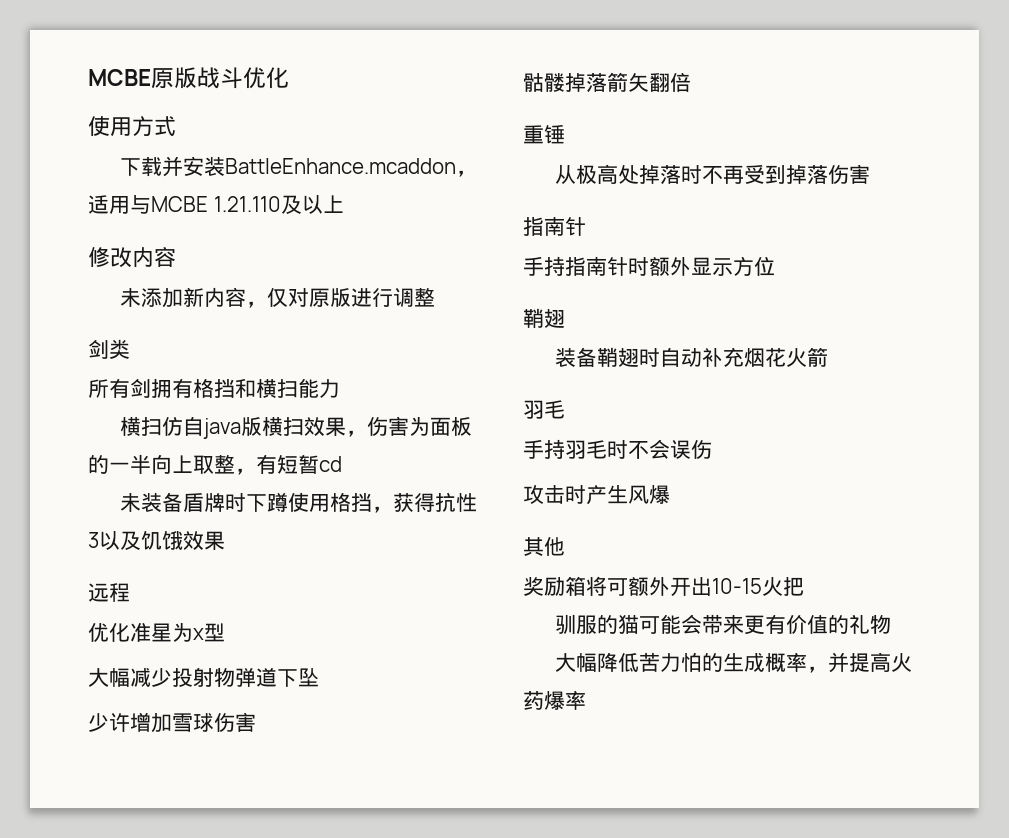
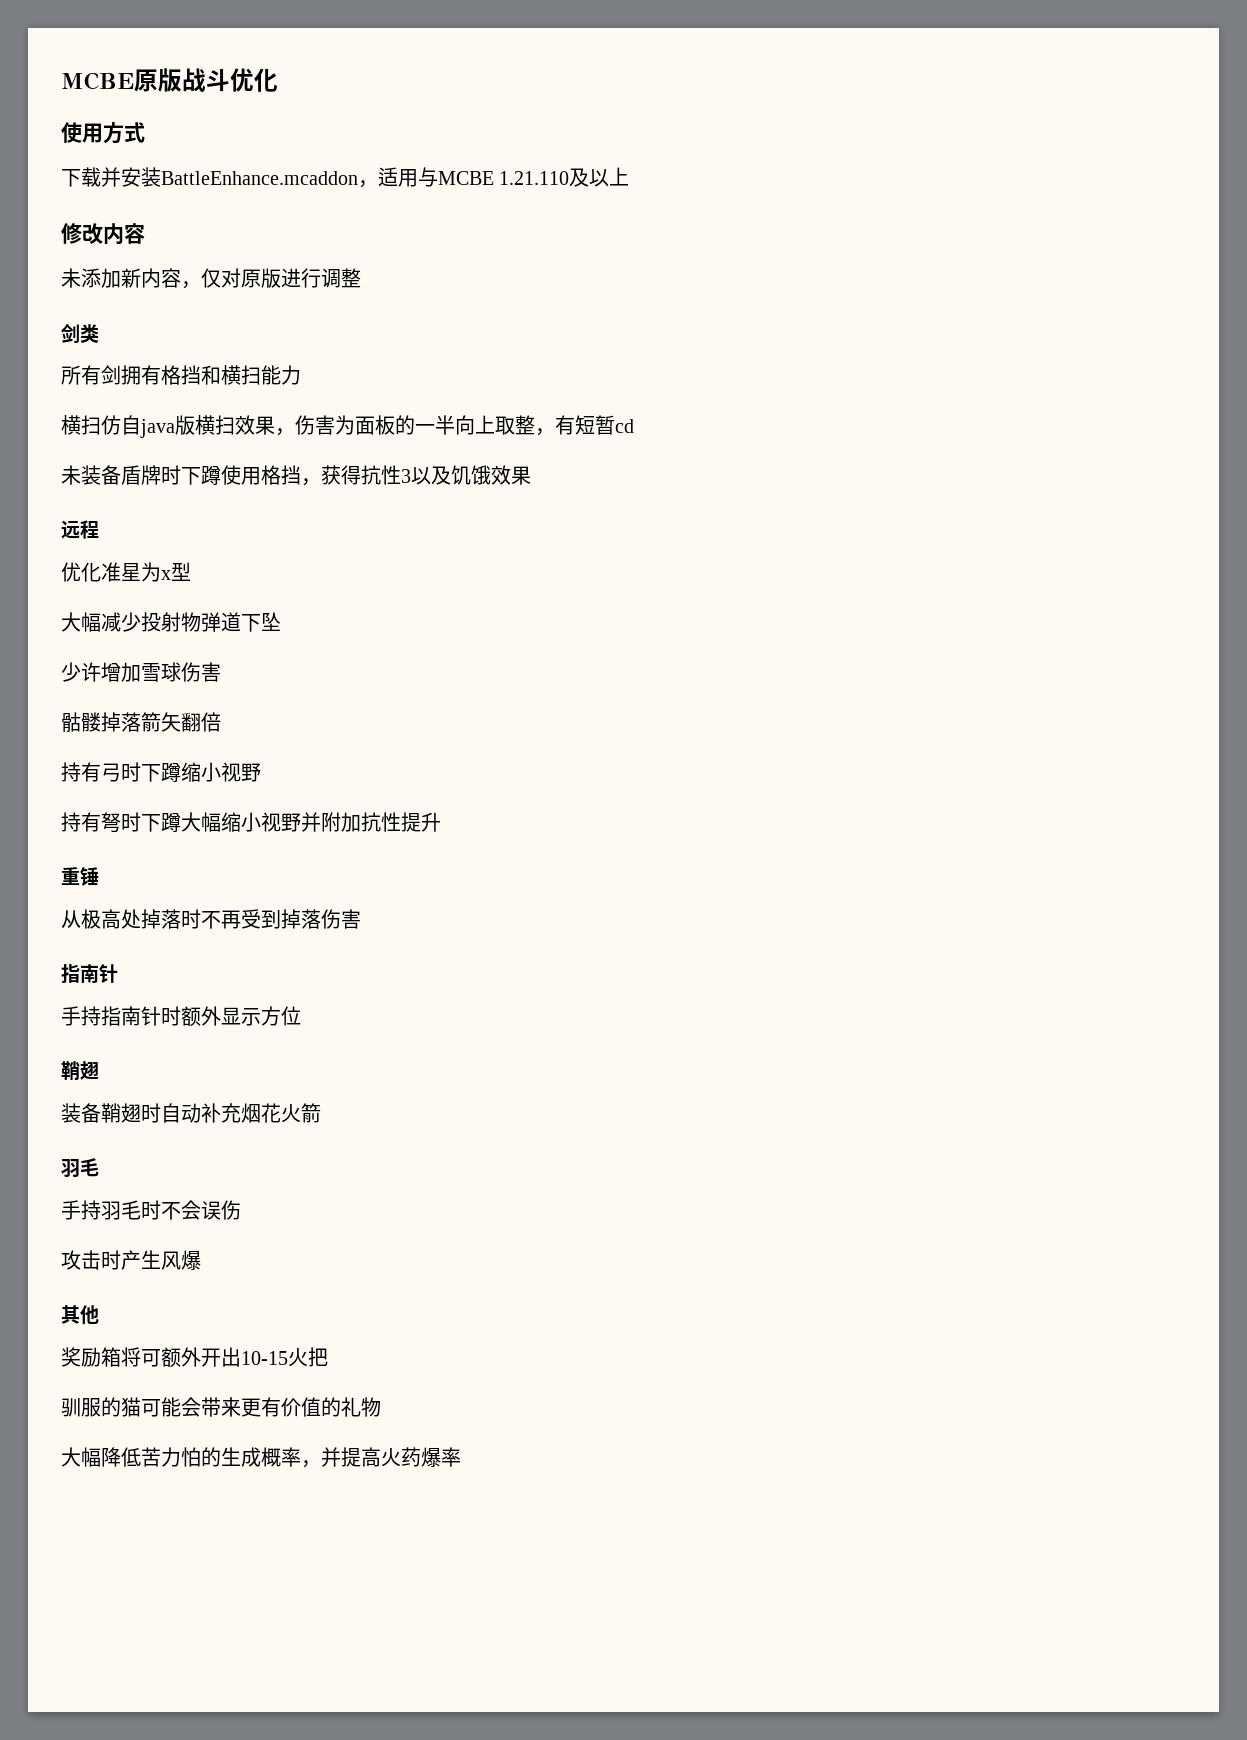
(691, 82) none -> [61,762,261,783] [61,812,441,833] // 持有弓时下蹲缩小视野 // 持有弩时下蹲大幅缩小视野并附加抗性提升

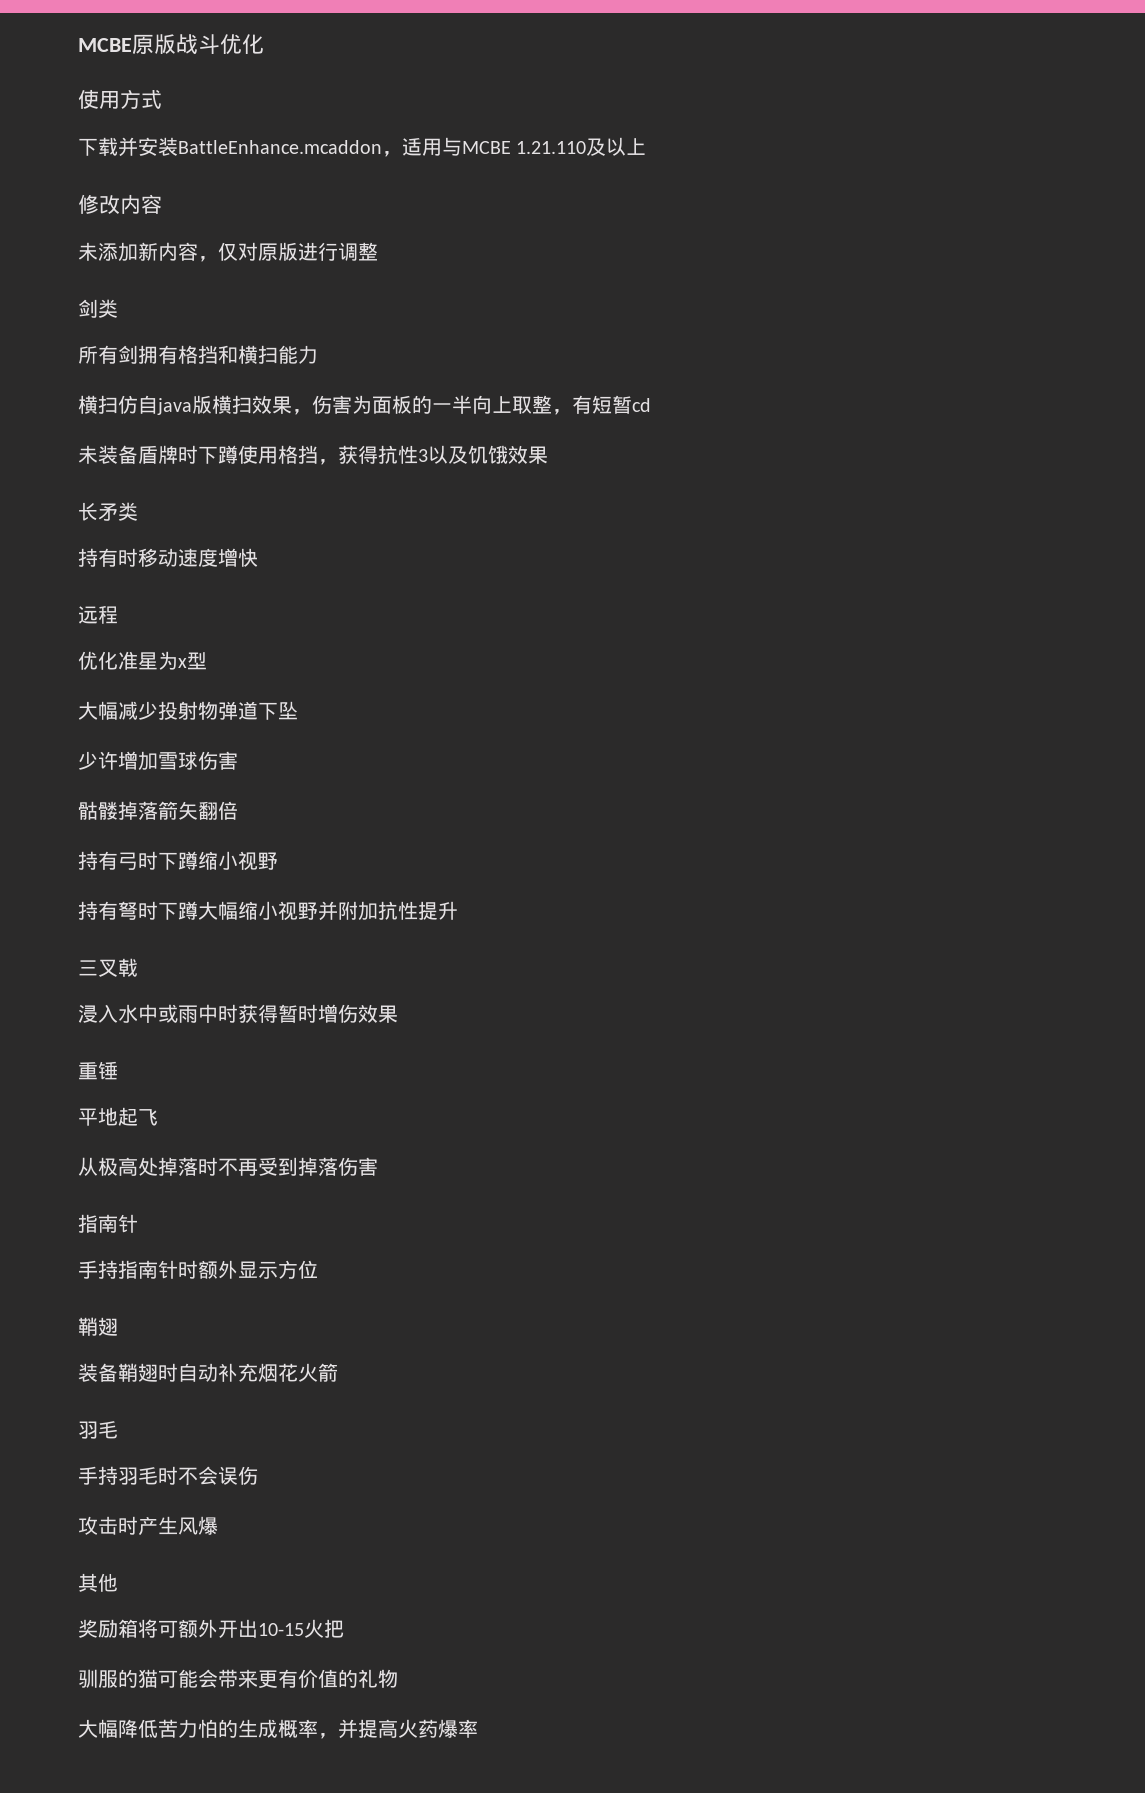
(531, 475) none -> [78,502,138,521] [78,548,258,567] // 长矛类 // 持有时移动速度增快
(441, 822) none -> [78,958,138,977] [78,1004,398,1023] // 三叉戟 // 浸入水中或雨中时获得暂时增伤效果
(99, 876) none -> [78,1107,158,1126] // 平地起飞

